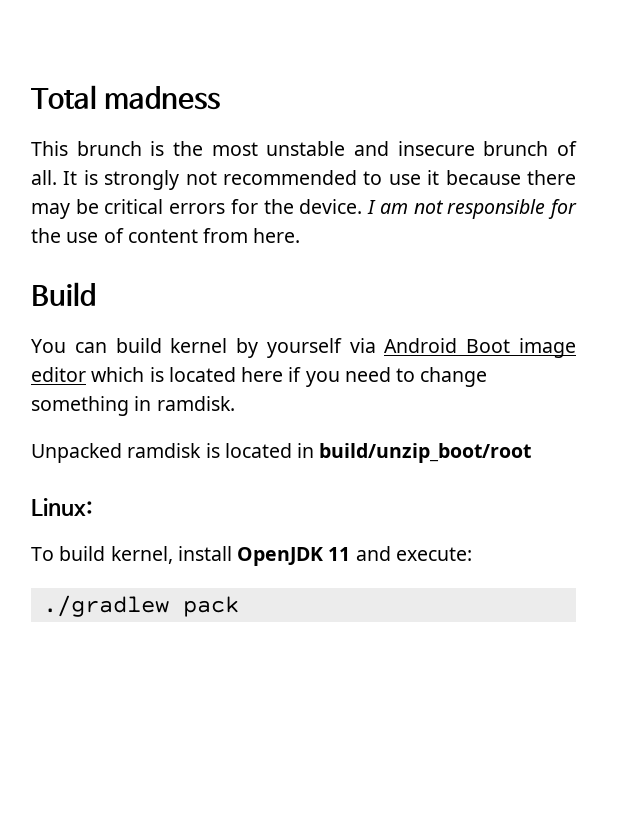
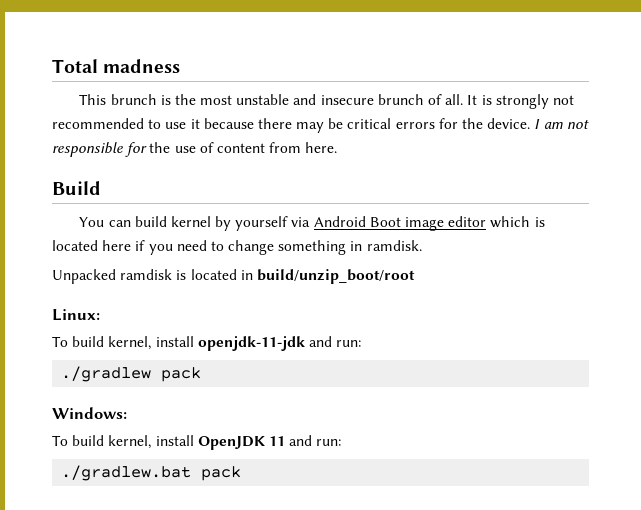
(93, 507) none -> [52,336,362,351] [61,366,202,382] [52,407,127,419] // To build kernel, install openjdk-11-jdk and run: // ./gradlew pack // Windows:
[395,547,472,561] [42,595,169,617] execute: // ./gradlew -> [316,439,342,446] [61,465,192,481] run: // ./gradlew.bat

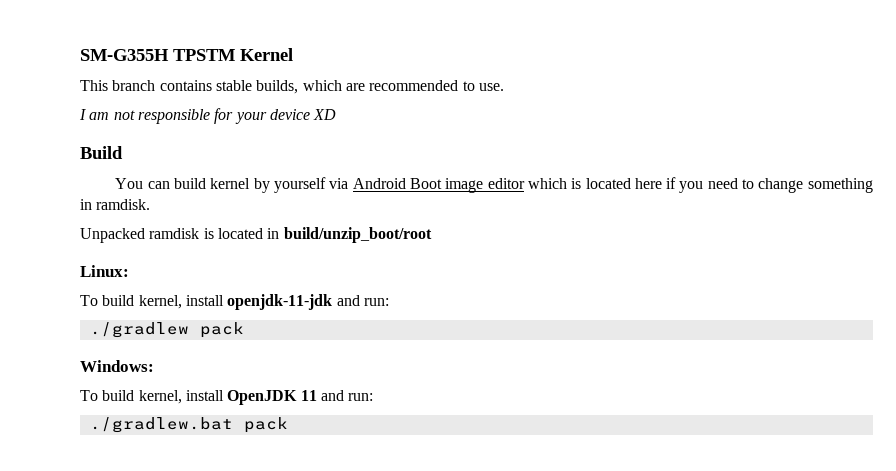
[52,59,181,73] [79,94,574,109] [52,118,531,133] Total madness // This brunch is the most unstable and insecure brunch of all. It is strongly not recommended to use it because there may be critical errors for the device. -> [80,48,293,61] [80,80,504,94] SM-G355H TPSTM Kernel // This branch contains stable builds, which are recommended to use. //
[149,142,338,153] the use of content from here. -> [234,109,337,124] your device XD

